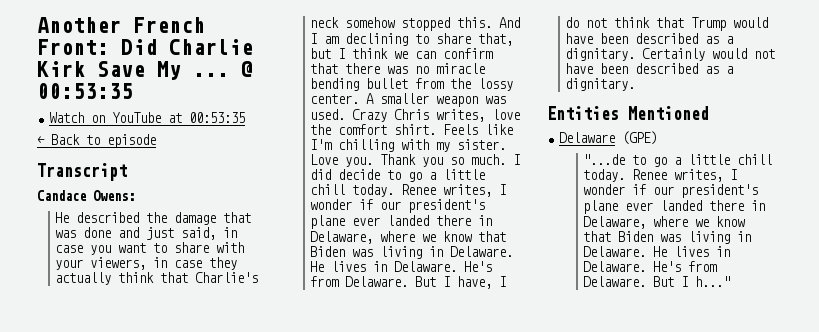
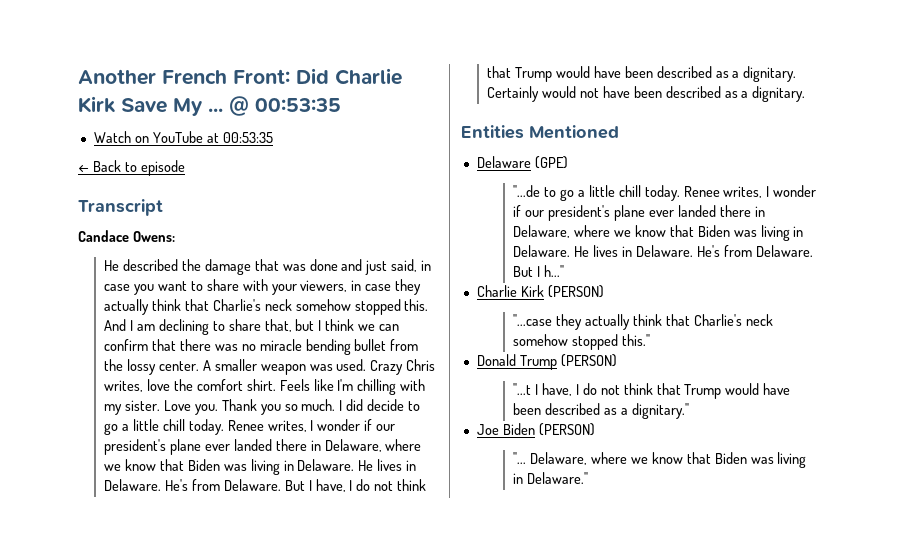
(731, 281) none -> [476,285,604,298] [513,314,773,330] [513,334,650,350] [476,354,617,370] [513,383,791,399] [513,403,689,419] [476,423,595,436] [513,452,807,468] [513,472,589,484] // Charlie Kirk (PERSON) // "...case they actually think that Charlie's neck somehow stopped this." // Donald Trump (PERSON) // "...t I have, I do not think that Trump would have been described as a dignitary." // Joe Biden (PERSON) // "... Delaware, where we know that Biden was living in Delaware."

